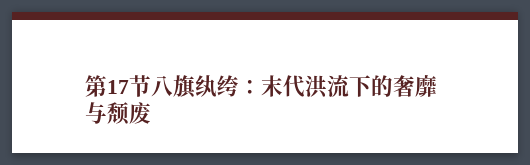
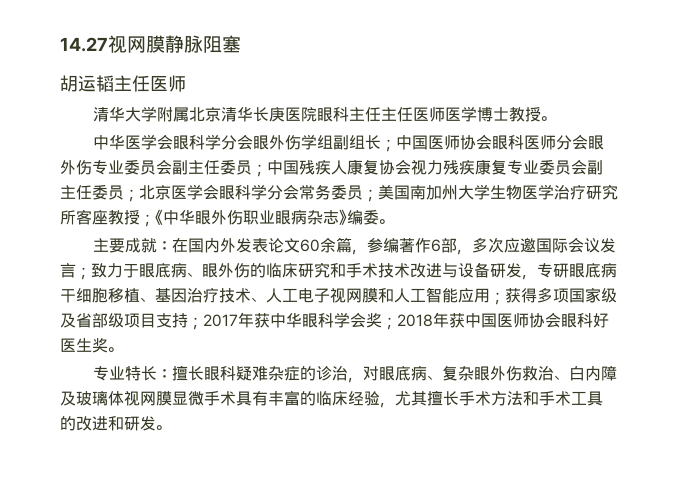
[85,75,437,99] [85,102,151,125] 第17节八旗纨绔：末代洪流下的奢靡与颓废 -> [60,35,241,53] [60,75,186,92] [93,106,557,122] [93,134,605,152] [60,159,603,177] [60,184,618,202] [60,209,394,227] [93,237,617,255] [60,262,617,280] [60,287,617,305] [60,312,609,330] [60,338,123,353] [93,365,618,383] [60,390,603,408] [60,416,171,431] 14.27视网膜静脉阻塞 // 胡运韬主任医师 // 清华大学附属北京清华长庚医院眼科主任主任医师医学博士教授。 // 中华医学会眼科学分会眼外伤学组副组长；中国医师协会眼科医师分会眼外伤专业委员会副主任委员；中国残疾人康复协会视力残疾康复专业委员会副主任委员；北京医学会眼科学分会常务委员；美国南加州大学生物医学治疗研究所客座教授；《中华眼外伤职业眼病杂志》编委。 // 主要成就：在国内外发表论文60余篇，参编著作6部，多次应邀国际会议发言；致力于眼底病、眼外伤的临床研究和手术技术改进与设备研发，专研眼底病干细胞移植、基因治疗技术、人工电子视网膜和人工智能应用；获得多项国家级及省部级项目支持；2017年获中华眼科学会奖；2018年获中国医师协会眼科好医生奖。 // 专业特长：擅长眼科疑难杂症的诊治，对眼底病、复杂眼外伤救治、白内障及玻璃体视网膜显微手术具有丰富的临床经验，尤其擅长手术方法和手术工具的改进和研发。

